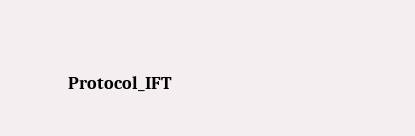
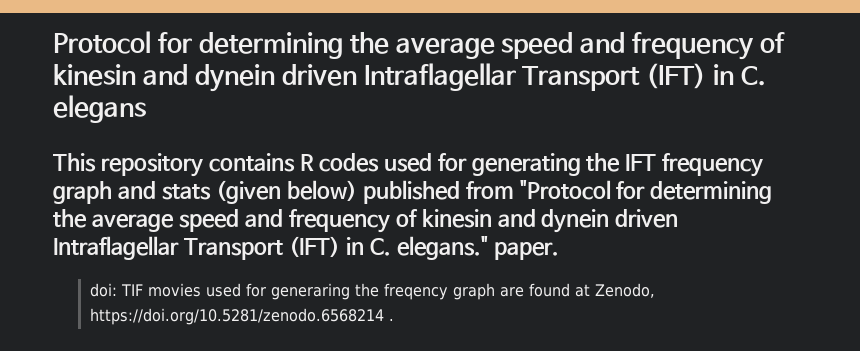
[68,76,172,92] Protocol_IFT -> [53,31,786,60] [53,63,767,92] [53,95,146,123] [53,153,764,177] [53,180,773,204] [53,209,679,233] [53,236,559,260] [89,283,655,300] [89,308,394,325] Protocol for determining the average speed and frequency of kinesin and dynein driven Intraflagellar Transport (IFT) in C. elegans // This repository contains R codes used for generating the IFT frequency graph and stats (given below) published from "Protocol for determining the average speed and frequency of kinesin and dynein driven Intraflagellar Transport (IFT) in C. elegans." paper. // doi: TIF movies used for generaring the freqency graph are found at Zenodo, https://doi.org/10.5281/zenodo.6568214 .

